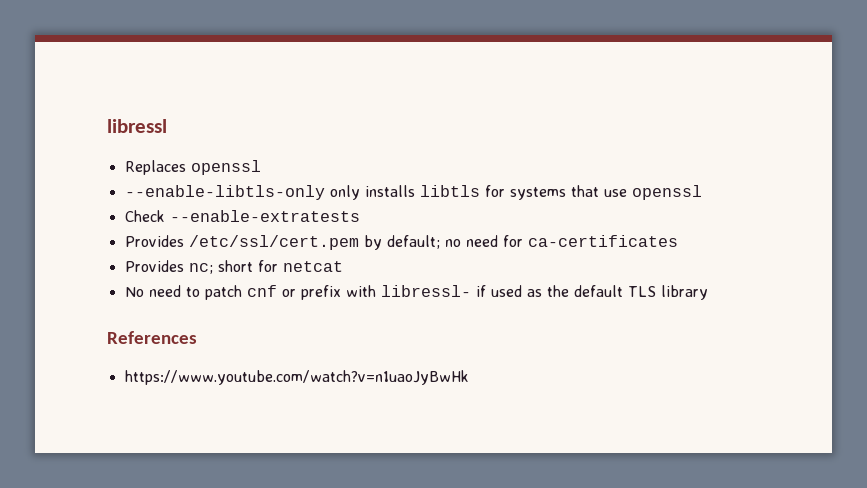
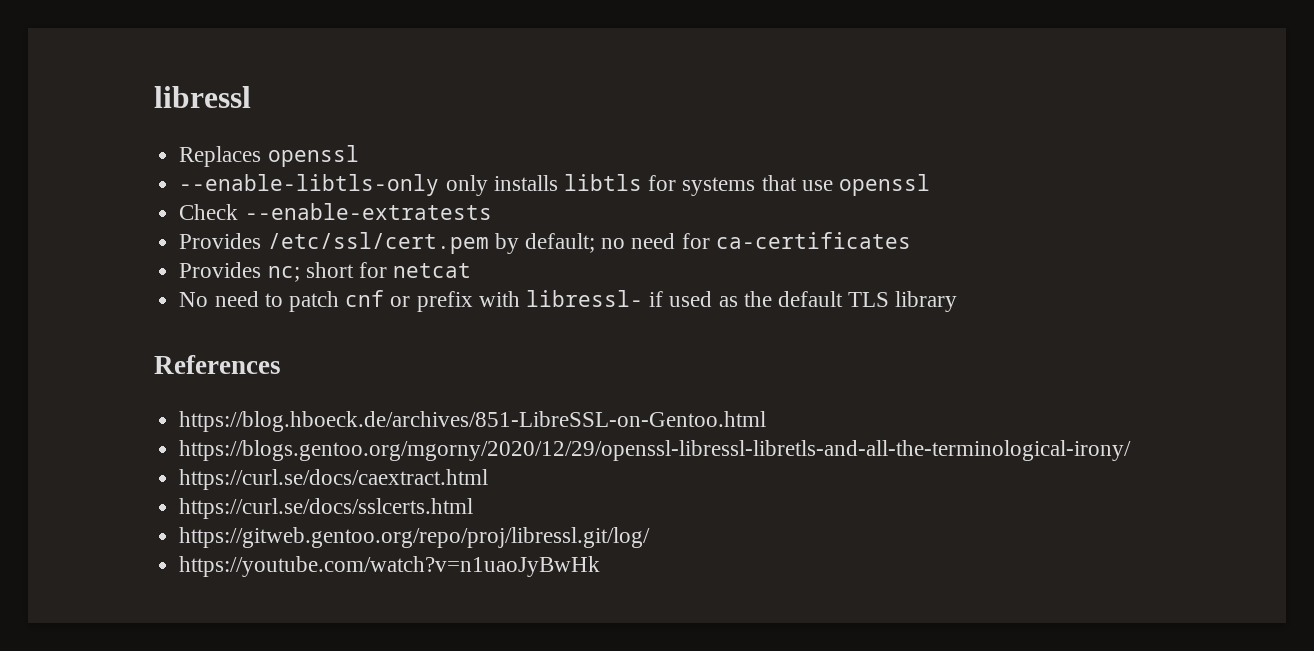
[124,370,469,385] https://www.youtube.com/watch?v=n1uaoJyBwHk -> [179,411,767,432] [179,440,1132,461] [179,469,489,490] [179,498,474,519] [179,527,651,548] [179,556,601,577] https://blog.hboeck.de/archives/851-LibreSSL-on-Gentoo.html // https://blogs.gentoo.org/mgorny/2020/12/29/openssl-libressl-libretls-and-all-the-terminological-irony/ // https://curl.se/docs/caextract.html // https://curl.se/docs/sslcerts.html // https://gitweb.gentoo.org/repo/proj/libressl.git/log/ // https://youtube.com/watch?v=n1uaoJyBwHk

